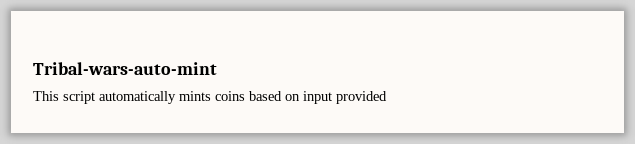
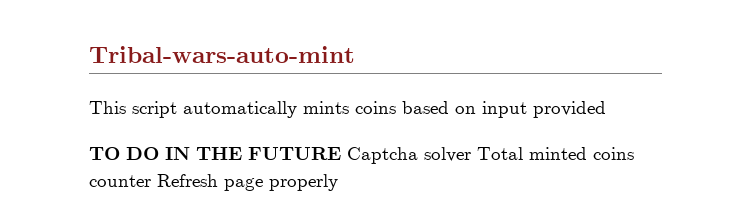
(387, 97) none -> [89,147,634,164] [89,174,338,191] // TO DO IN THE FUTURE Captcha solver Total minted coins counter Refresh page properly

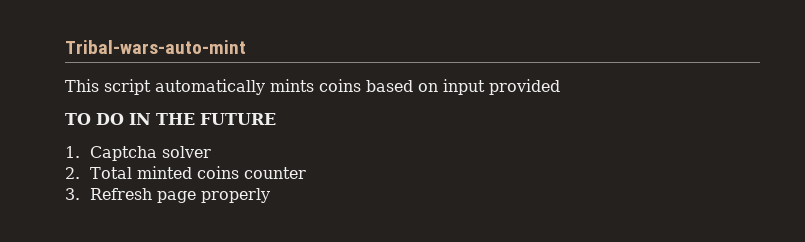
(341, 153) none -> [65,146,80,158] // 1.
(471, 154) none -> [65,167,80,179] // 2.
(151, 181) none -> [65,188,80,200] // 3.

